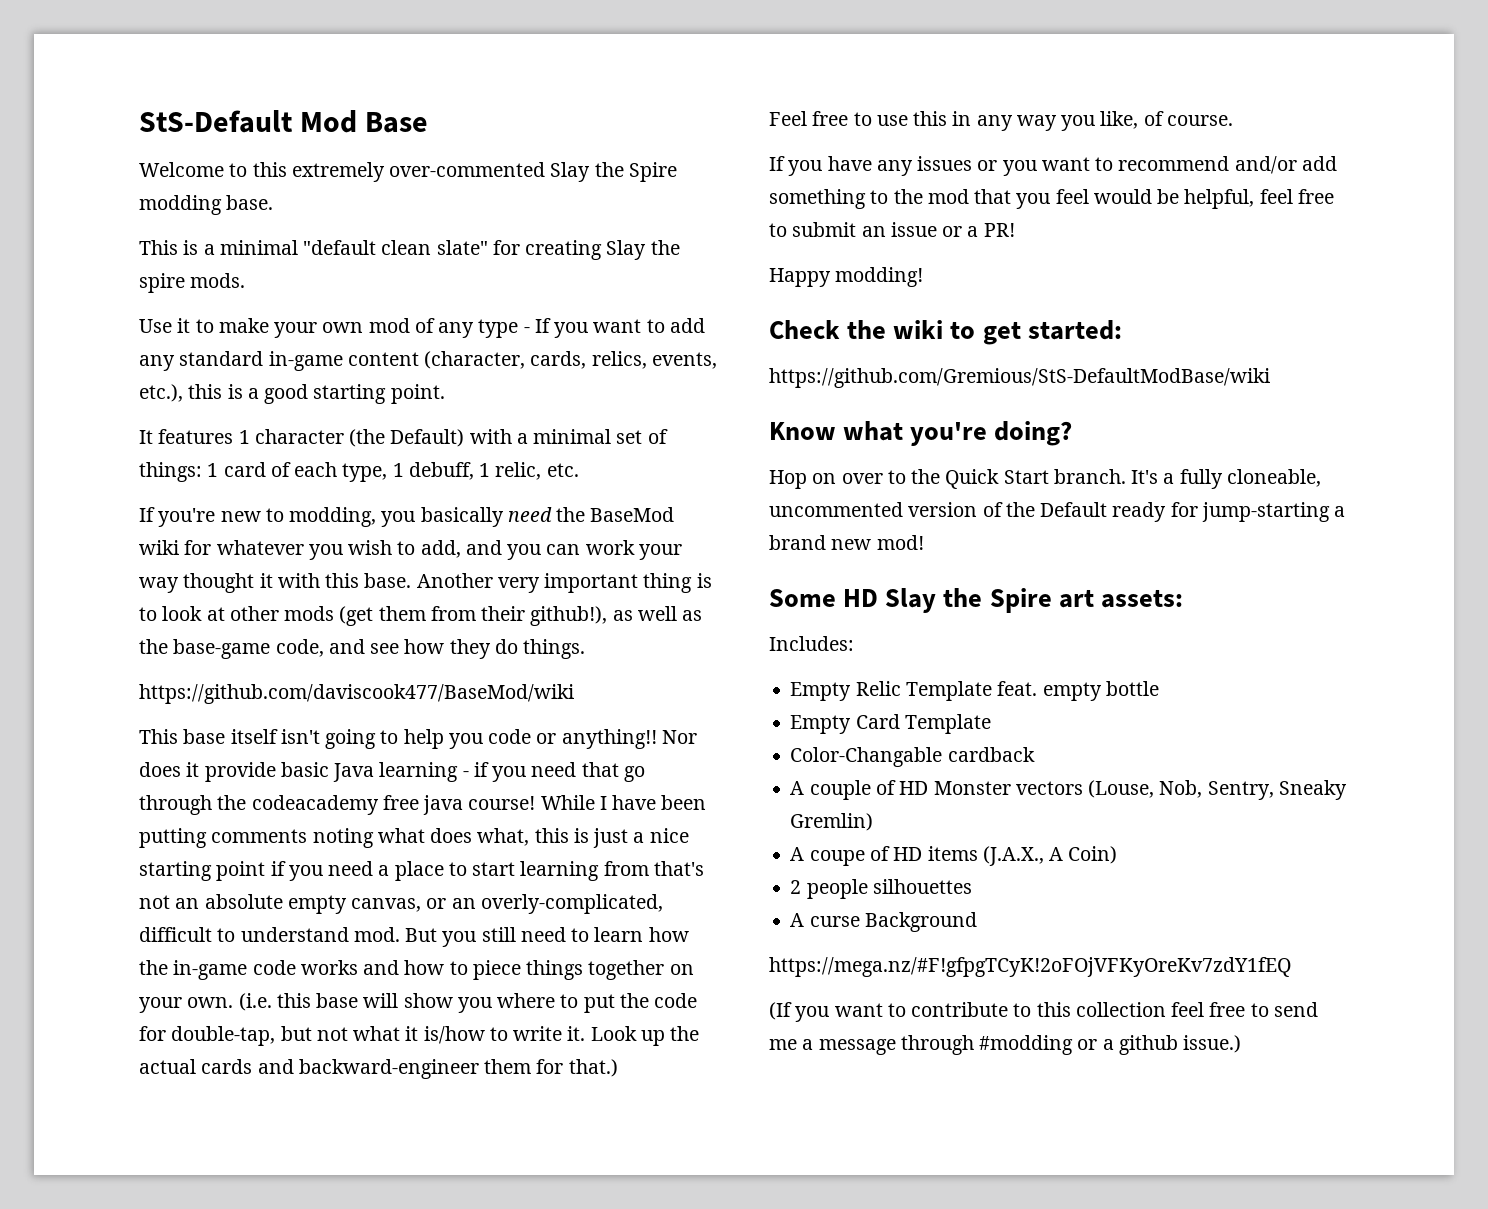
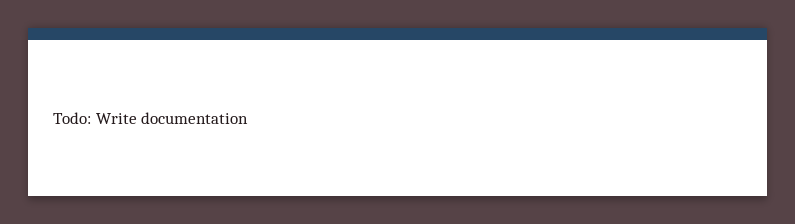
[139,110,429,133] [139,162,677,182] [139,195,274,215] [139,240,680,260] [139,273,246,293] [139,318,705,338] [139,351,717,371] [139,384,445,404] [139,429,668,447] [139,462,579,482] [139,507,675,527] [139,540,682,560] [139,573,712,593] [139,606,703,626] [139,639,586,659] [139,684,574,704] [139,729,697,749] [139,762,645,782] [139,795,707,815] [139,828,689,848] [139,861,704,881] [139,894,663,914] [139,927,689,947] [139,960,694,980] [139,993,698,1013] [139,1026,700,1046] [139,1059,618,1079] [769,111,1233,131] [769,156,1337,176] [769,189,1334,209] [769,222,1015,237] [769,267,924,287] [769,320,1122,345] [769,368,1270,388] [769,421,1073,446] [769,469,1321,489] [769,502,1346,522] [769,535,924,550] [769,588,1183,613] [769,636,854,651] [790,681,1159,701] [790,714,991,734] [790,747,1035,767] [790,780,1347,800] [790,813,874,831] [790,846,1118,866] [790,879,972,899] [790,912,977,932] [769,957,1291,977] [769,1002,1318,1022] [769,1035,1242,1055] StS-Default Mod Base // Welcome to this extremely over-commented Slay the Spire modding base. // This is a minimal "default clean slate" for creating Slay the spire mods. // Use it to make your own mod of any type - If you want to add any standard in-game content (character, cards, relics, events, etc.), this is a good starting point. // It features 1 character (the Default) with a minimal set of things: 1 card of each type, 1 debuff, 1 relic, etc. // If you're new to modding, you basically need the BaseMod wiki for whatever you wish to add, and you can work your way thought it with this base. Another very important thing is to look at other mods (get them from their github!), as well as the base-game code, and see how they do things. // https://github.com/daviscook477/BaseMod/wiki // This base itself isn't going to help you code or anything!! Nor does it provide basic Java learning - if you need that go through the codeacademy free java course! While I have been putting comments noting what does what, this is just a nice starting point if you need a place to start learning from that's not an absolute empty canvas, or an overly-complicated, difficult to understand mod. But you still need to learn how the in-game code works and how to piece things together on your own. (i.e. this base will show you where to put the code for double-tap, but not what it is/how to write it. Look up the actual cards and backward-engineer them for that.) // Feel free to use this in any way you like, of course. // If you have any issues or you want to recommend and/or add something to the mod that you feel would be helpful, feel free to submit an issue or a PR! // Happy modding! // Check the wiki to get started: // https://github.com/Gremious/StS-DefaultModBase/wiki // Know what you're doing? // Hop on over to the Quick Start branch. It's a fully cloneable, uncommented version of the Default ready for jump-starting a brand new mod! // Some HD Slay the Spire art assets: // Includes: // Empty Relic Template feat. empty bottle // Empty Card Template // Color-Changable cardback // A couple of HD Monster vectors (Louse, Nob, Sentry, Sneaky Gremlin) // A coupe of HD items (J.A.X., A Coin) // 2 people silhouettes // A curse Background // https://mega.nz/#F!gfpgTCyK!2oFOjVFKyOreKv7zdY1fEQ // (If you want to contribute to this collection feel free to send me a message through #modding or a github issue.) -> [53,112,249,124] Todo: Write documentation

